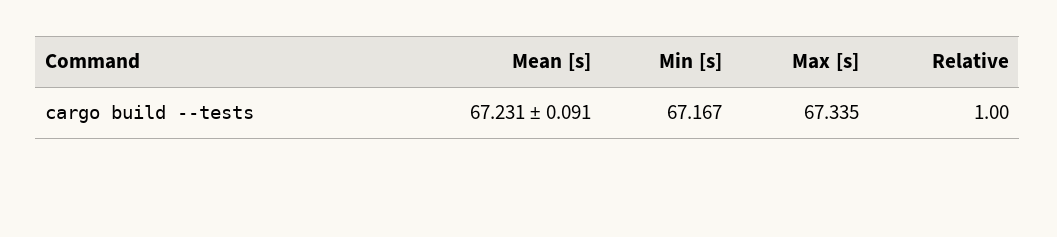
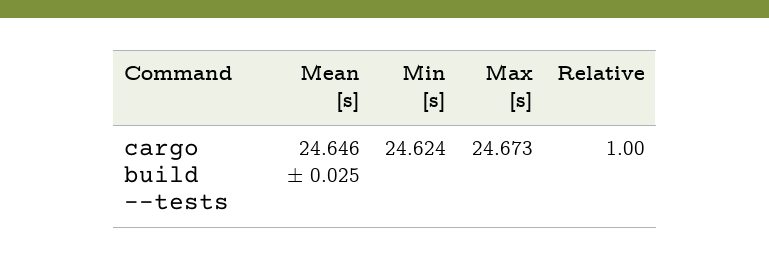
[469,105,591,119] [666,105,722,119] [803,105,859,119] 67.231 ± 0.091 | 67.167 | 67.335 -> [298,141,360,155] [286,168,360,182] [384,141,446,155] [471,141,533,155] 24.646 ± 0.025 | 24.624 | 24.673

